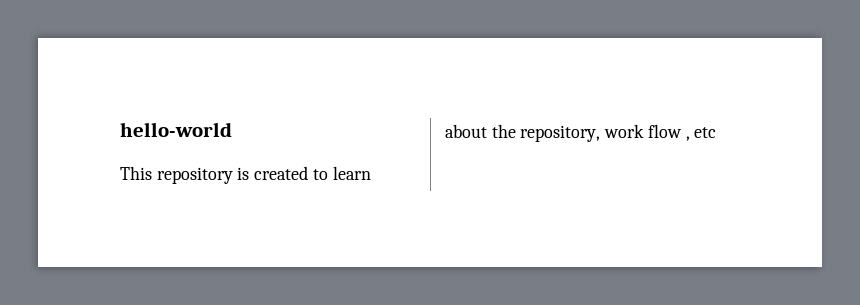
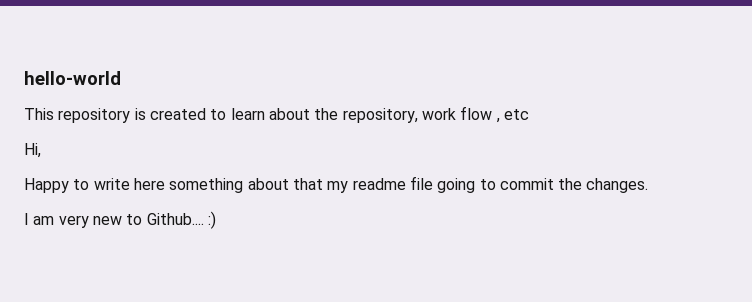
(717, 132) none -> [24,143,41,158] [24,176,649,193] [24,211,216,229] // Hi, // Happy to write here something about that my readme file going to commit the changes. // I am very new to Github.... :)

